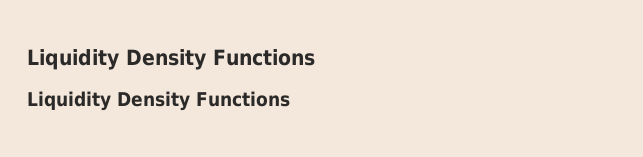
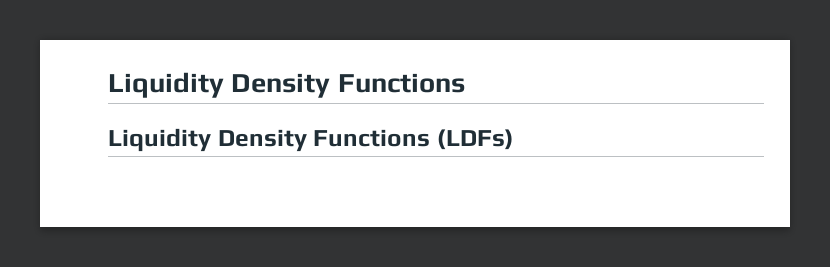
(290, 99) none -> [436,129,514,150] (LDFs)

